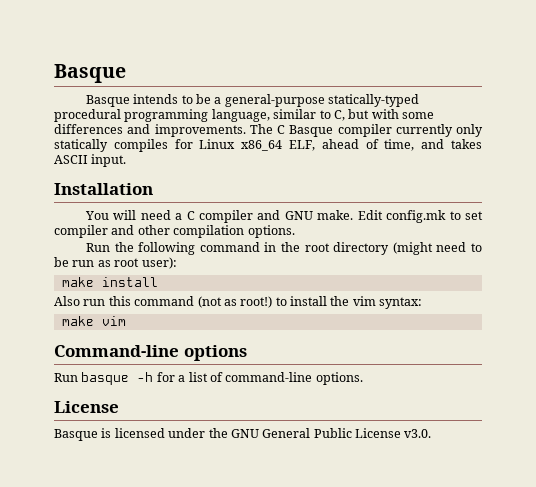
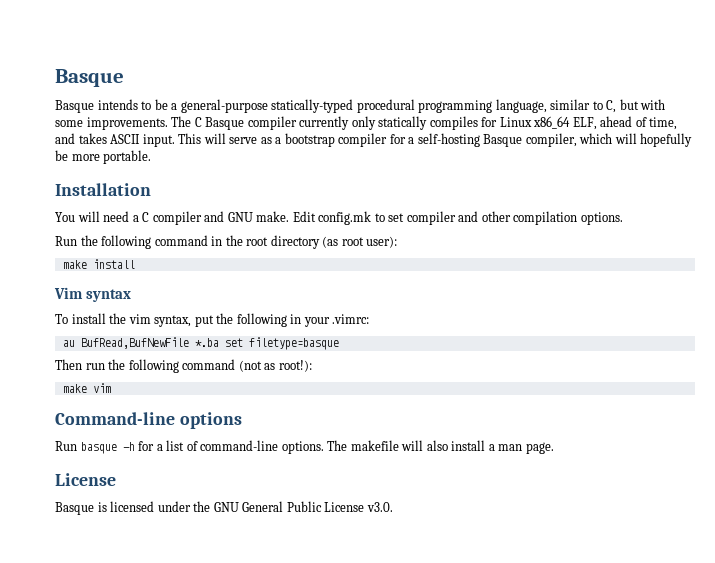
[54,124,151,134] differences and -> (83, 123) none
(127, 160) none -> [178,133,693,147] [55,150,152,164] This will serve as a bootstrap compiler for a self-hosting Basque compiler, which will hopefully be more portable.
[392,242,483,255] [54,257,177,269] [61,277,158,287] [54,296,423,309] (might need to be run as root user): // make install // Also run this command (not as root!) to install the vim syntax: -> [322,236,398,248] [62,259,135,269] [54,287,132,302] [55,313,370,327] [62,337,339,350] [55,359,312,373] (as root user): // make install // Vim syntax // To install the vim syntax, put the following in your .vimrc: // au BufRead,BufNewFile *.ba set filetype=basque // Then run the following command (not as root!):
(363, 378) none -> [327,440,554,454] The makefile will also install a man page.

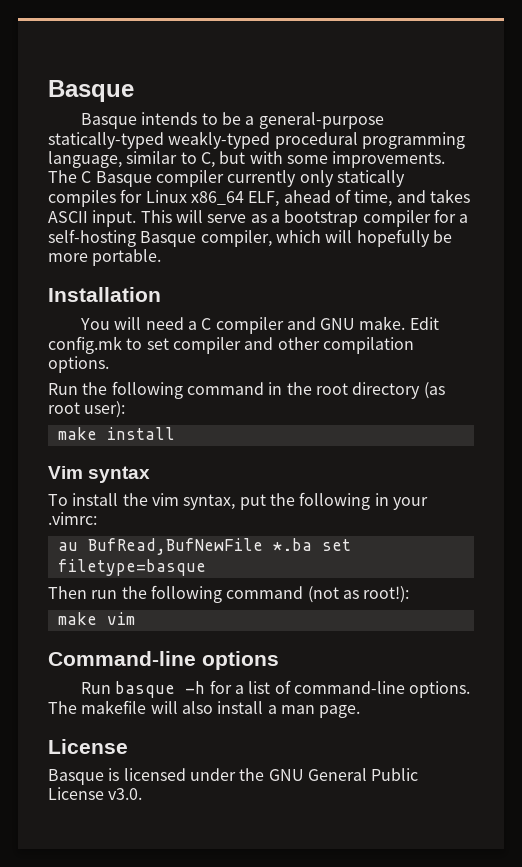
(354, 106) none -> [168,131,271,149] weakly-typed

